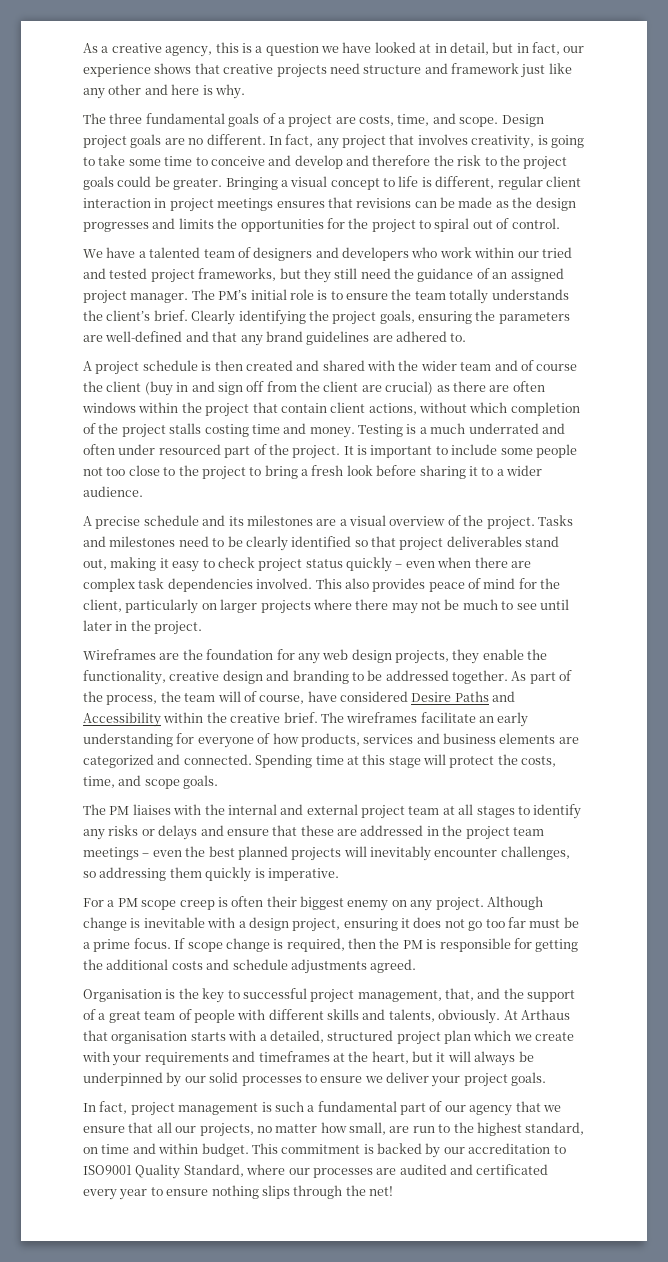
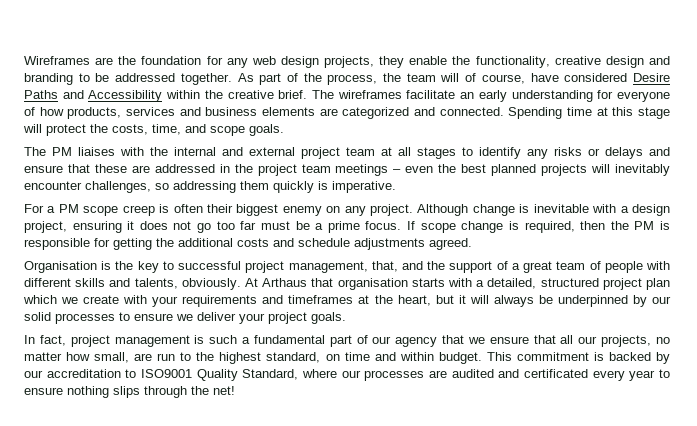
[83,42,585,57] [83,63,572,78] [83,84,245,99] [83,113,544,128] [83,134,584,149] [83,155,568,170] [83,176,581,190] [83,197,576,212] [83,218,560,233] [83,247,572,261] [83,268,564,283] [83,289,569,304] [83,310,570,325] [83,331,467,346] [83,360,578,375] [83,381,545,396] [82,402,580,417] [83,423,565,438] [83,444,577,459] [83,465,542,480] [83,486,143,497] [83,515,573,530] [83,536,560,551] [83,557,531,572] [83,578,561,592] [83,599,569,614] [83,620,203,635] As a creative agency, this is a question we have looked at in detail, but in fact, our experience shows that creative projects need structure and framework just like any other and here is why. // The three fundamental goals of a project are costs, time, and scope. Design project goals are no different. In fact, any project that involves creativity, is going to take some time to conceive and develop and therefore the risk to the project goals could be greater. Bringing a visual concept to life is different, regular client interaction in project meetings ensures that revisions can be made as the design progresses and limits the opportunities for the project to spiral out of control. // We have a talented team of designers and developers who work within our tried and tested project frameworks, but they still need the guidance of an assigned project manager. The PM’s initial role is to ensure the team totally understands the client’s brief. Clearly identifying the project goals, ensuring the parameters are well-defined and that any brand guidelines are adhered to. // A project schedule is then created and shared with the wider team and of course the client (buy in and sign off from the client are crucial) as there are often windows within the project that contain client actions, without which completion of the project stalls costing time and money. Testing is a much underrated and often under resourced part of the project. It is important to include some people not too close to the project to bring a fresh look before sharing it to a wider audience. // A precise schedule and its milestones are a visual overview of the project. Tasks and milestones need to be clearly identified so that project deliverables stand out, making it easy to check project status quickly – even when there are complex task dependencies involved. This also provides peace of mind for the client, particularly on larger projects where there may not be much to see until later in the project. // -> (24, 60) none

